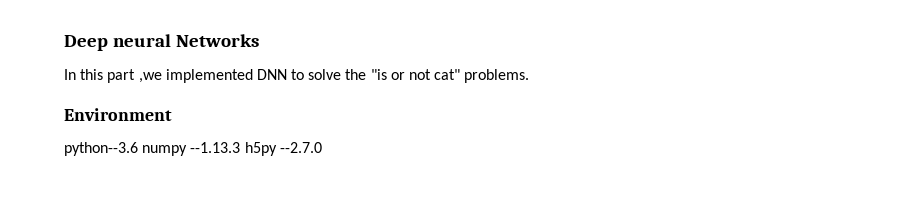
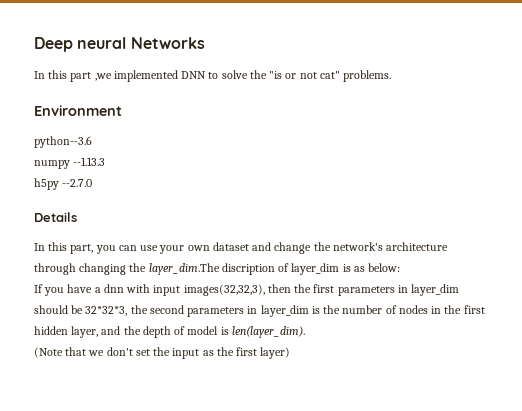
(138, 149) none -> (92, 142) //
(241, 147) none -> (106, 161) //
(322, 147) none -> [34,212,77,222] [34,242,449,254] [34,263,401,275] [34,284,460,296] [34,305,485,317] [34,326,305,338] [34,347,291,359] // Details // In this part, you can use your own dataset and change the network's architecture through changing the layer_dim.The discription of layer_dim is as below: // If you have a dnn with input images(32,32,3), then the first parameters in layer_dim should be 32*32*3, the second parameters in layer_dim is the number of nodes in the first hidden layer, and the depth of model is len(layer_dim). // (Note that we don't set the input as the first layer)

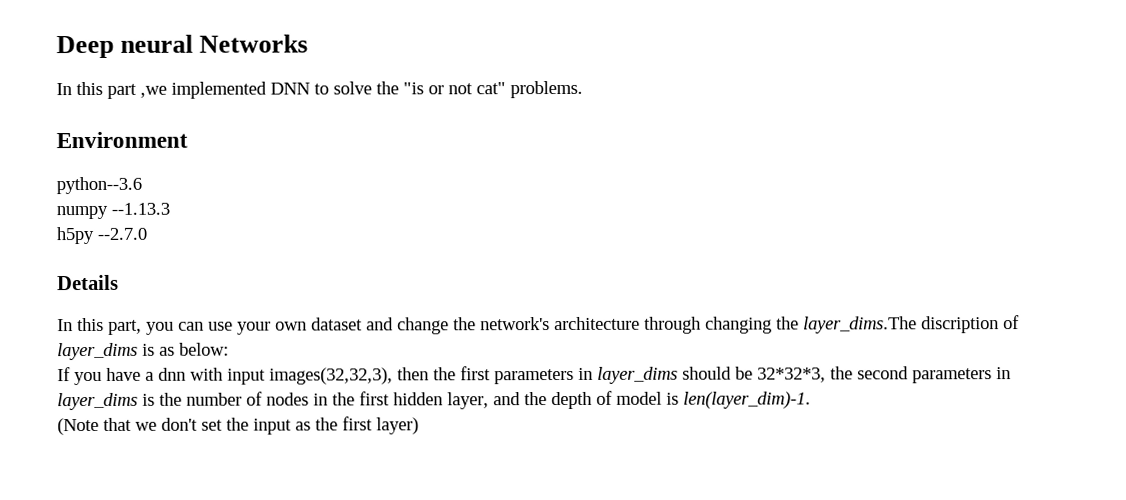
[148,263,220,275] layer_dim.The -> [803,316,917,334] layer_dims.The
[291,263,340,275] layer_dim -> [57,342,138,361] layer_dims
[411,284,460,296] layer_dim -> [597,366,678,384] layer_dims
[260,305,309,317] layer_dim -> [57,392,138,411] layer_dims
[231,326,305,338] len(layer_dim). -> [683,391,811,409] len(layer_dim)-1.

